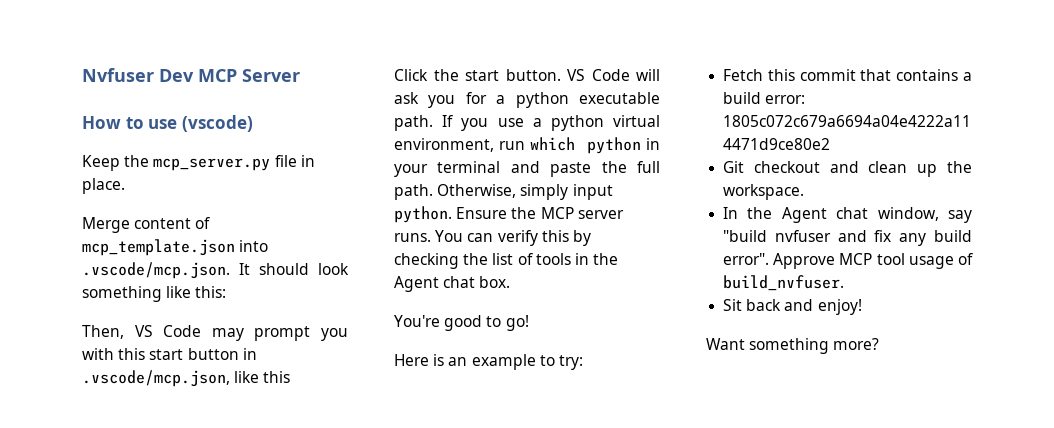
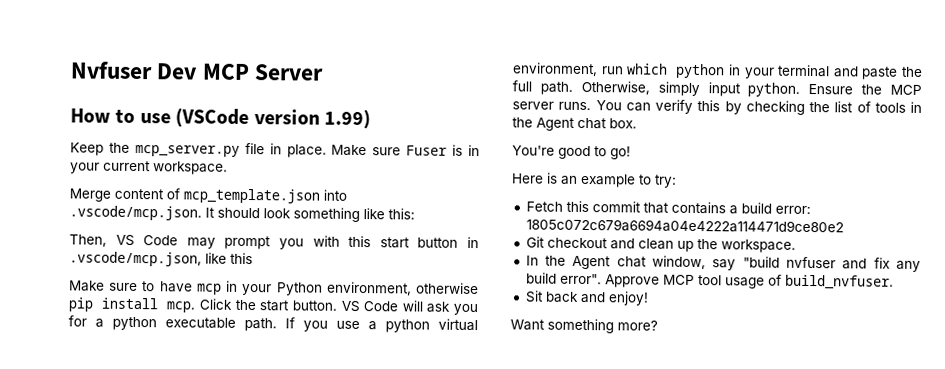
[181,115,253,132] (vscode) -> [175,108,371,130] (VSCode version 1.99)
(125, 186) none -> [331,144,480,157] [70,160,228,175] Make sure Fuser is in your current workspace.
(291, 377) none -> [69,280,480,296] [68,297,196,313] Make sure to have mcp in your Python environment, otherwise pip install mcp.

